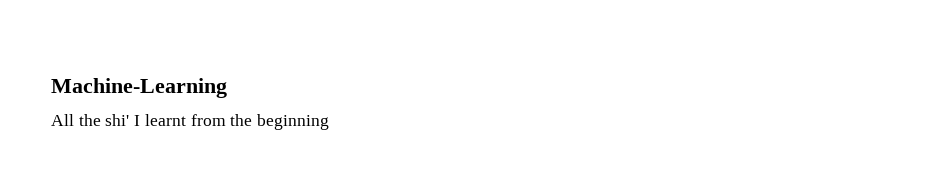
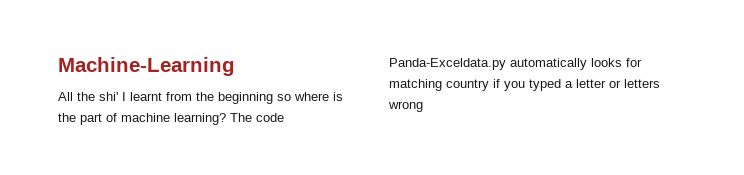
(330, 122) none -> [277,92,343,101] [58,113,284,125] [389,58,642,70] [389,79,660,91] [388,101,423,112] so where is the part of machine learning? The code Panda-Exceldata.py automatically looks for matching country if you typed a letter or letters wrong

